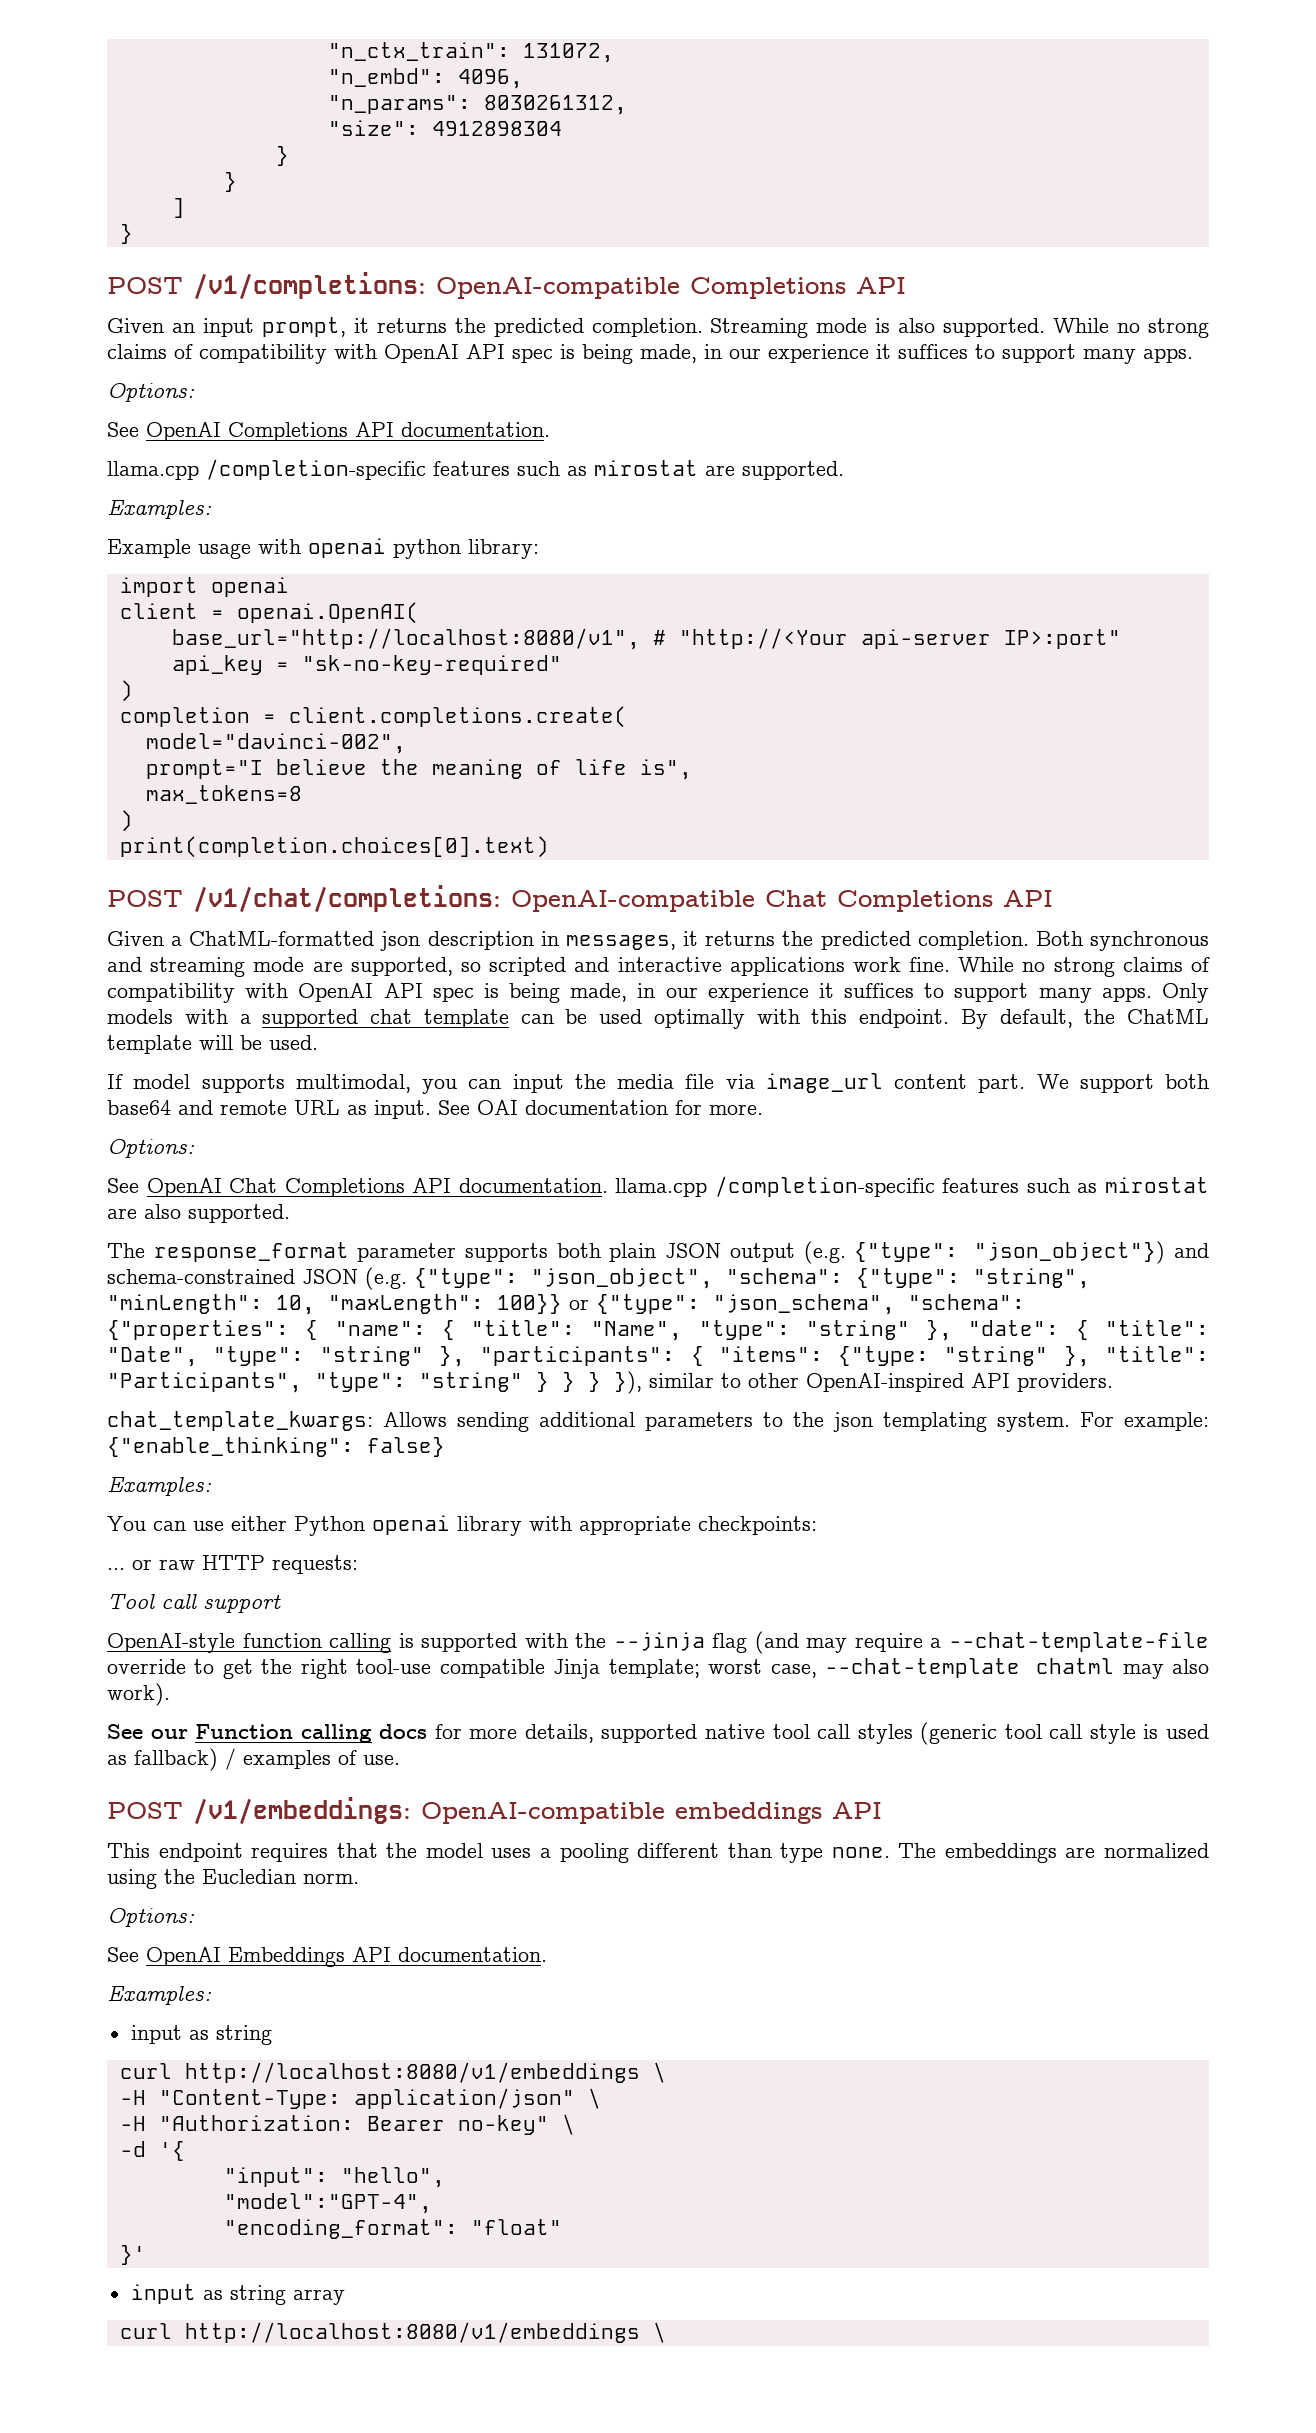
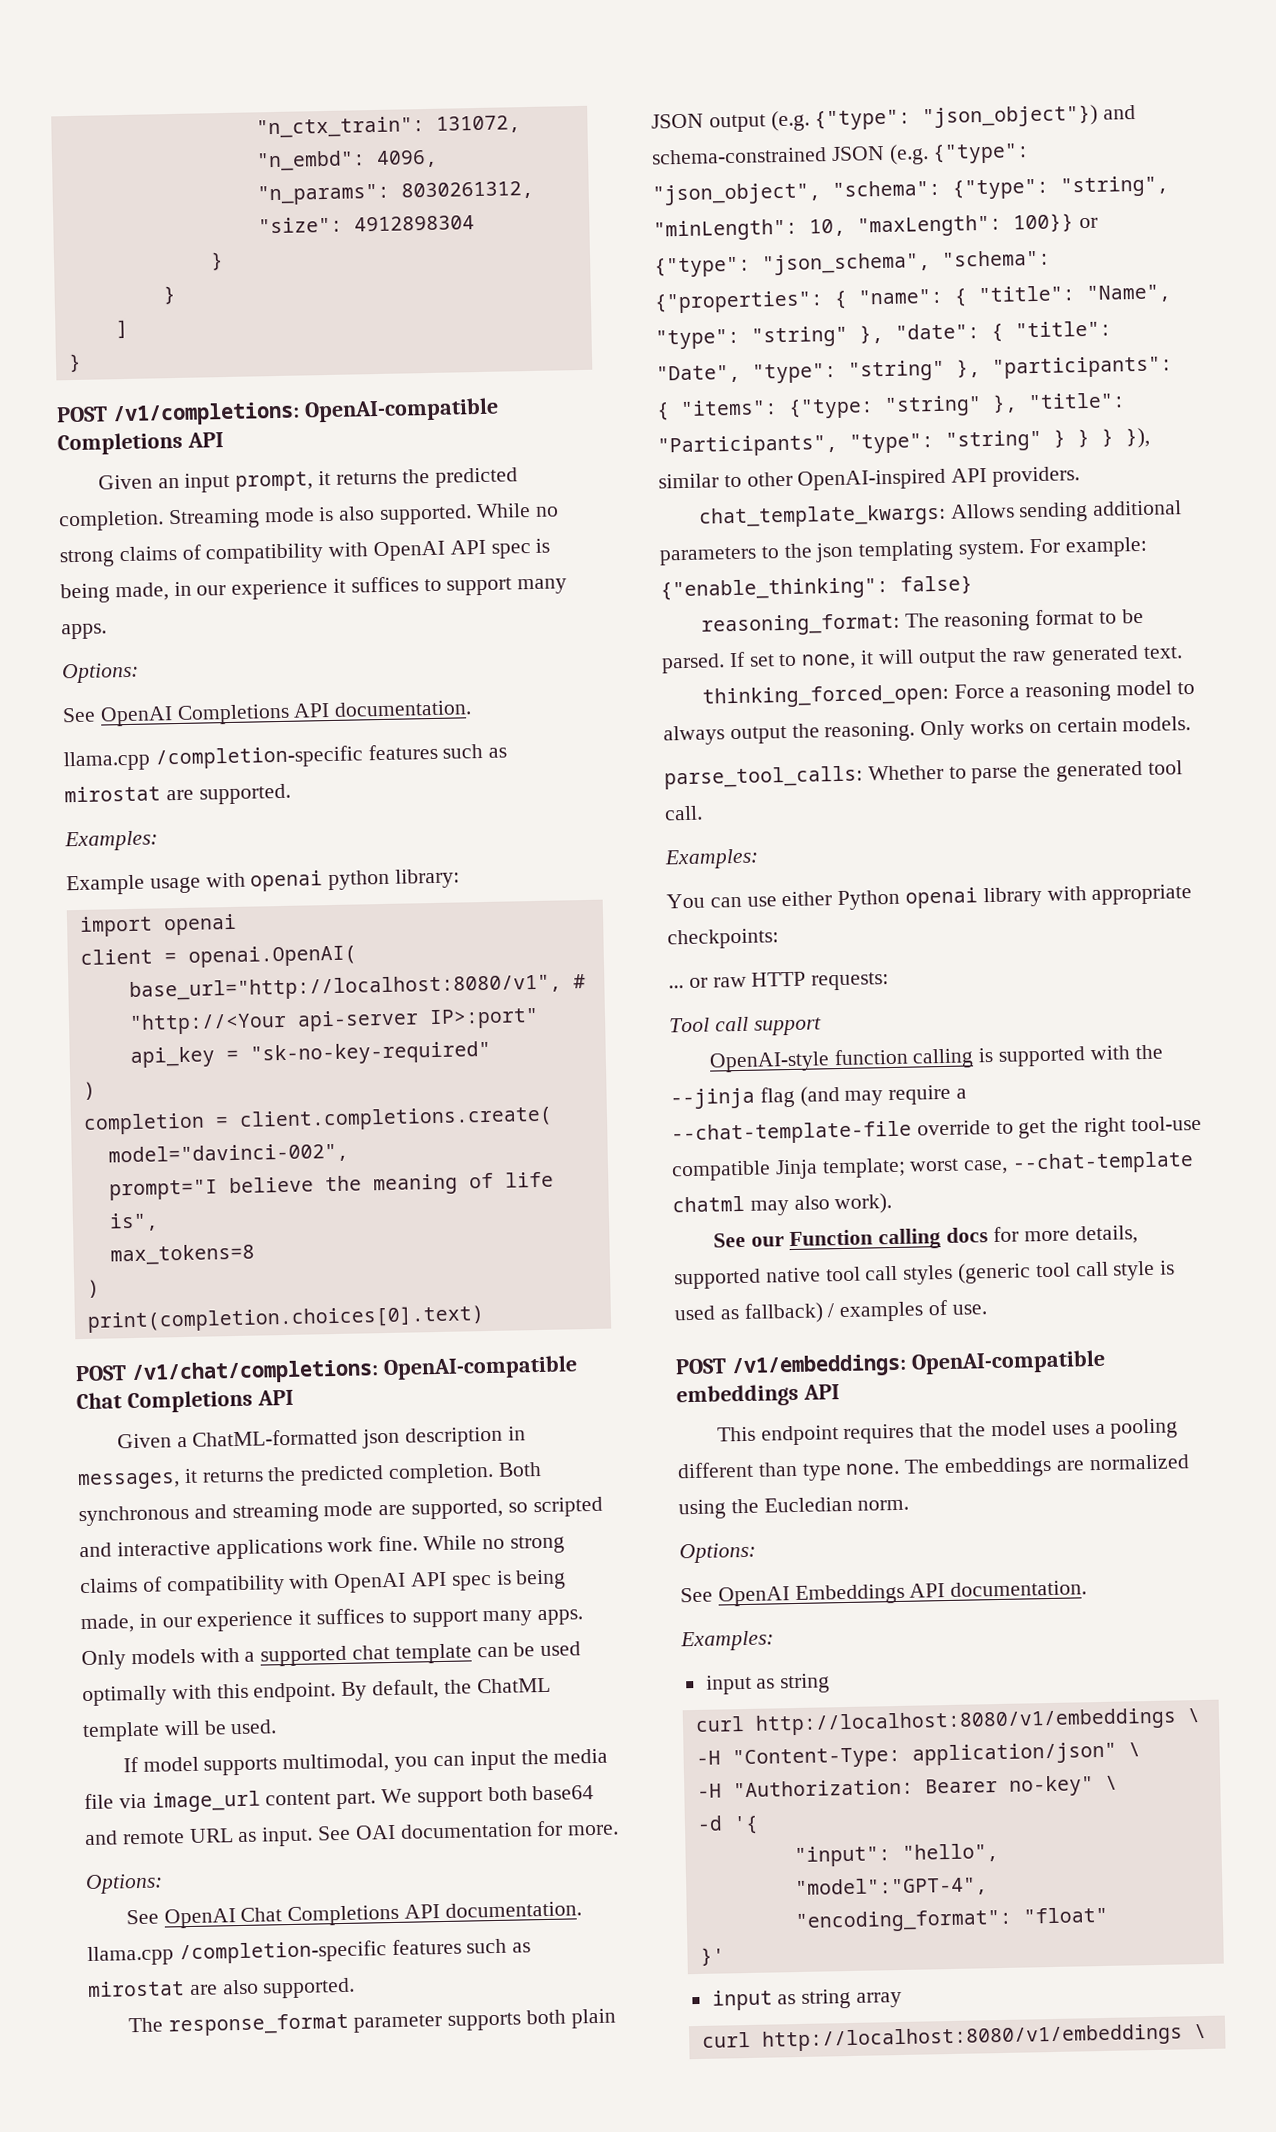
(445, 1447) none -> [700,608,1144,637] [661,645,1183,674] [701,680,1195,709] [663,716,1192,746] [664,760,1183,790] [664,805,703,821] // reasoning_format: The reasoning format to be parsed. If set to none, it will output the raw generated text. // thinking_forced_open: Force a reasoning model to always output the reasoning. Only works on certain models. // parse_tool_calls: Whether to parse the generated tool call.

